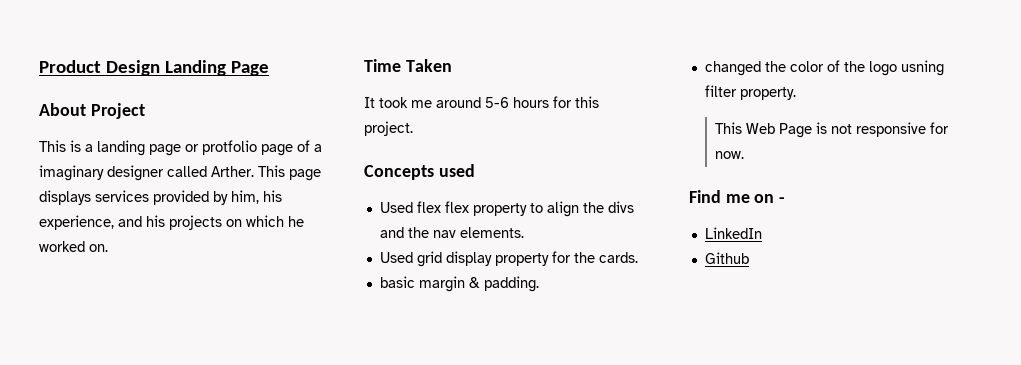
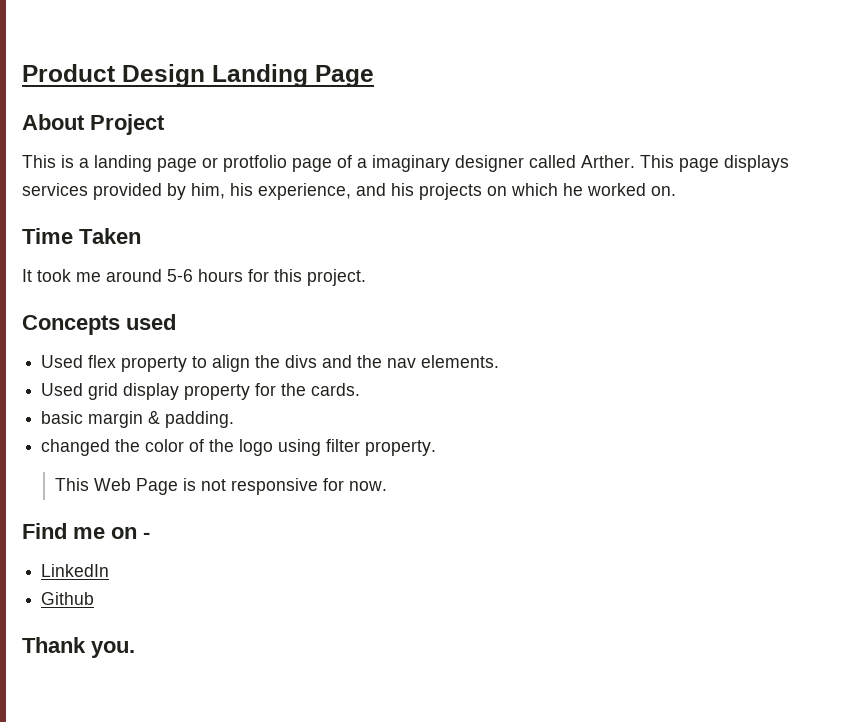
[444,201,469,213] flex -> (117, 361) none
[900,60,944,76] usning -> [278,439,322,456] using
(749, 258) none -> [22,637,135,658] // Thank you.

